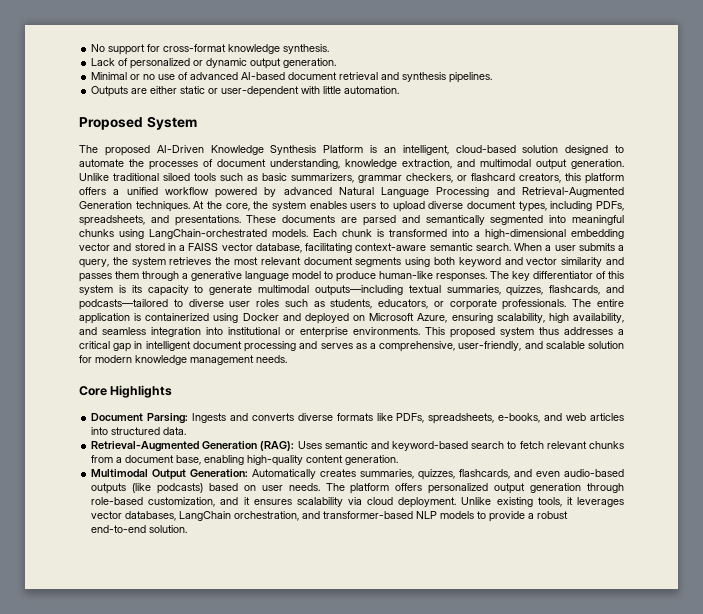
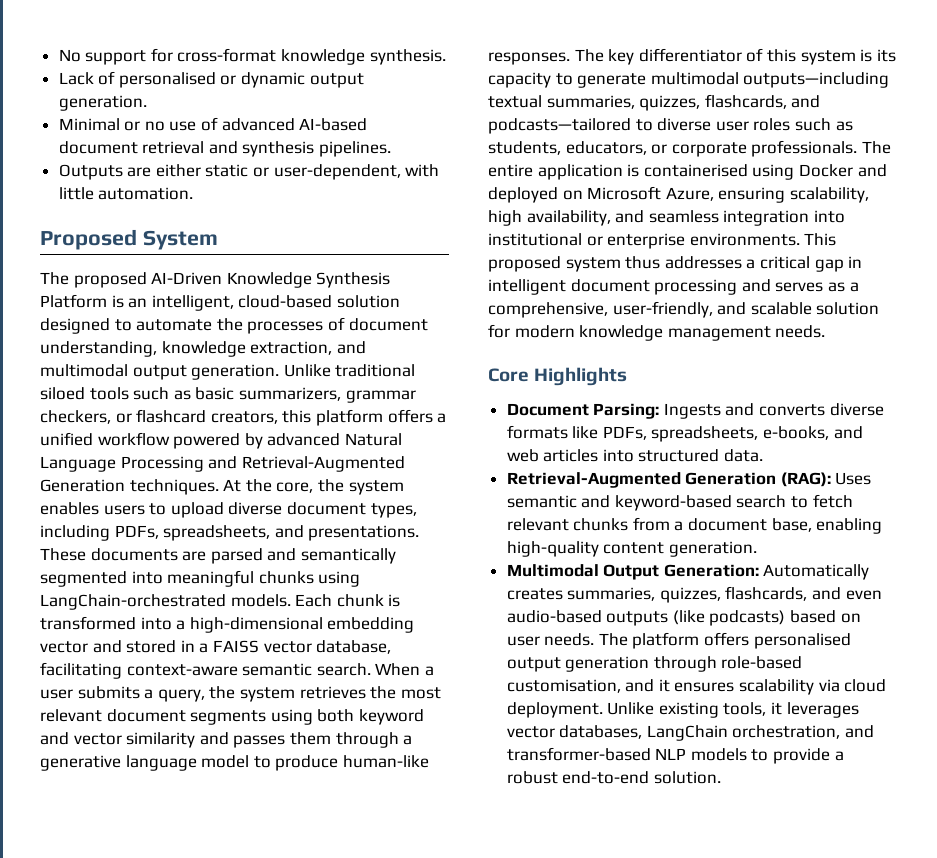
[130,58,191,69] personalized -> [118,72,216,88] personalised
[221,86,300,97] user-dependent -> [273,164,401,180] user-dependent,
[145,313,210,321] containerized -> [643,164,748,177] containerised
[428,483,489,494] personalized -> [753,633,851,649] personalised
[148,497,216,507] customization, -> [506,679,621,693] customisation,

